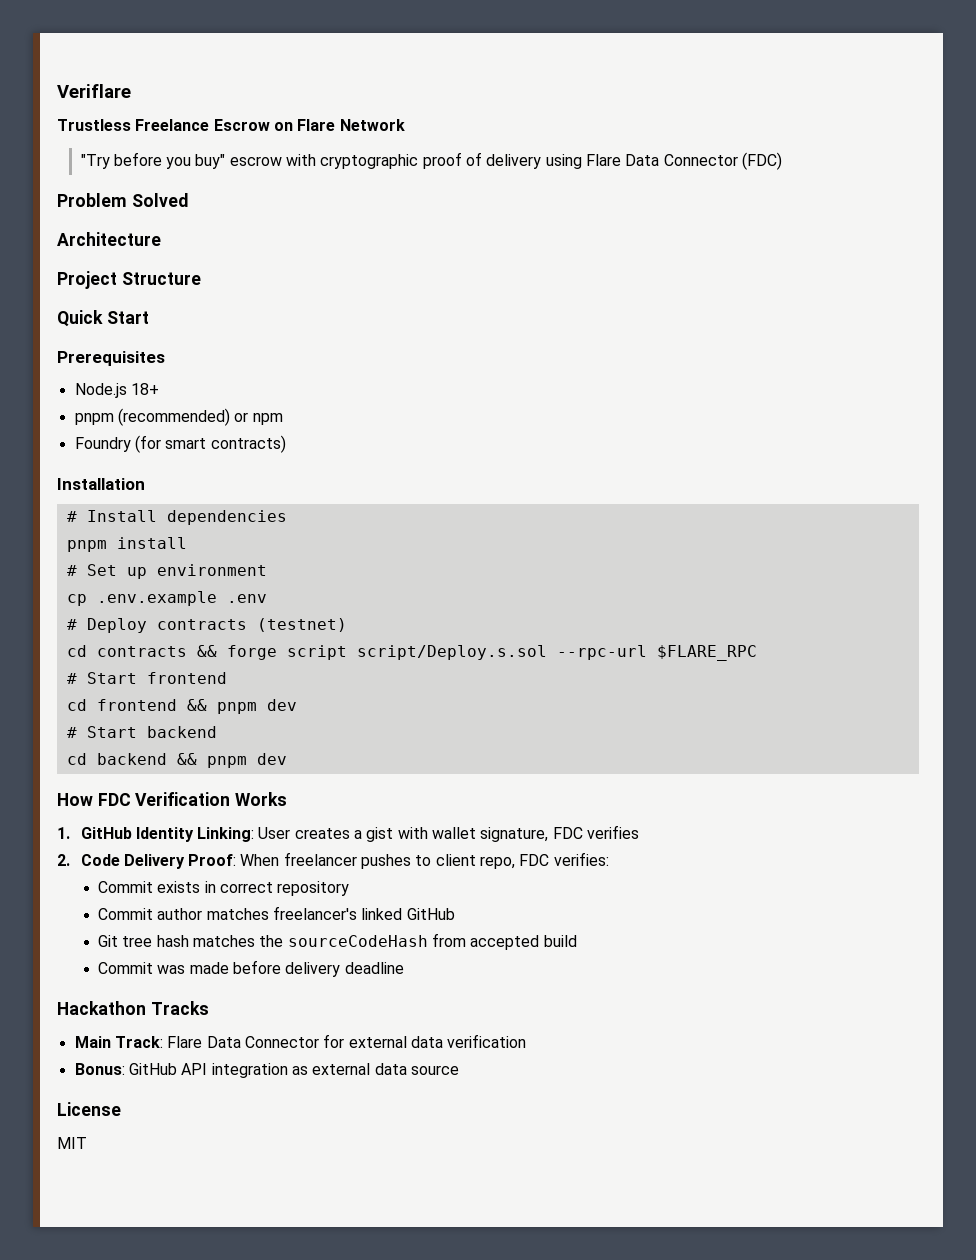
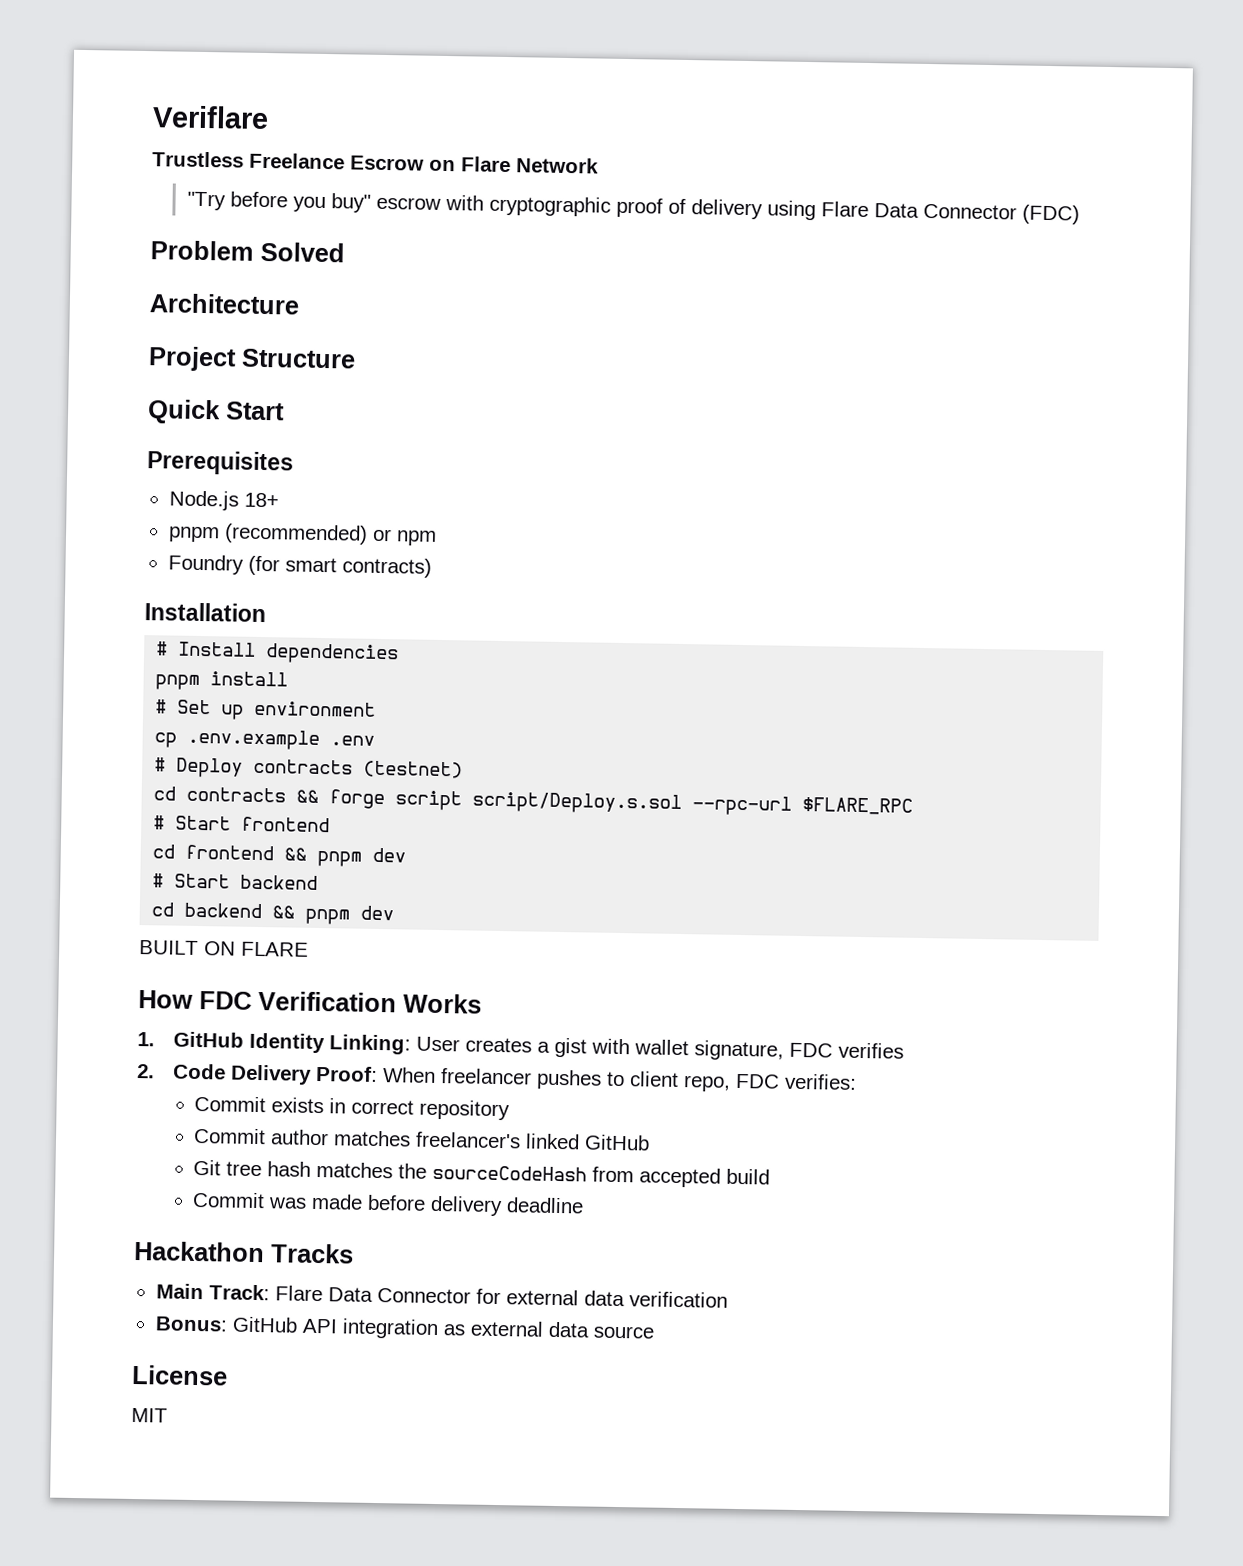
(287, 759) none -> [139,940,309,957] // BUILT ON FLARE

